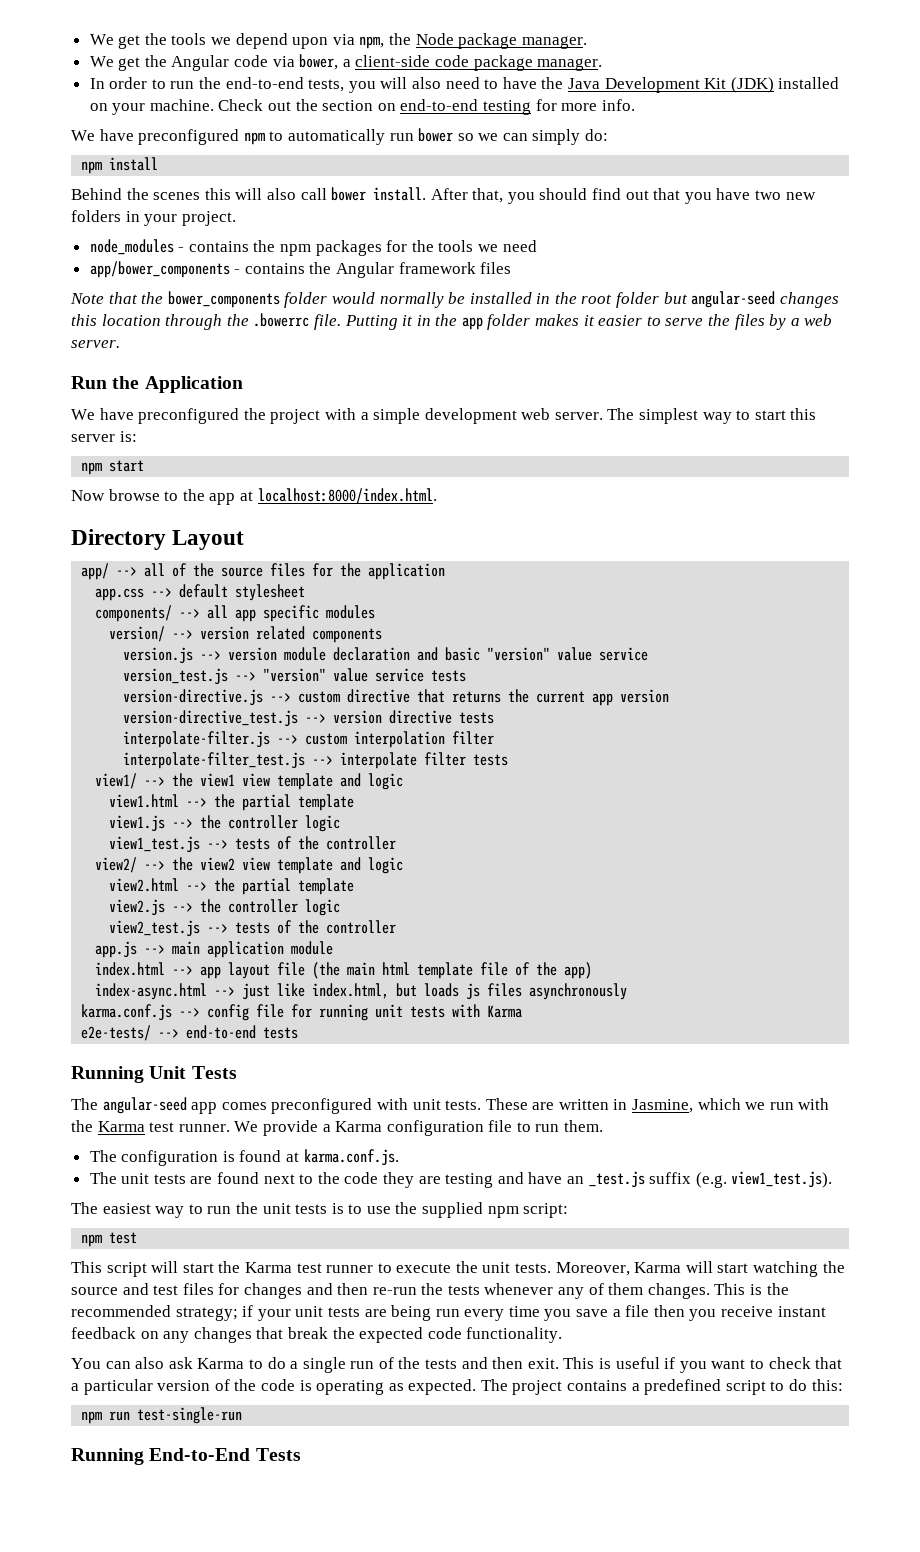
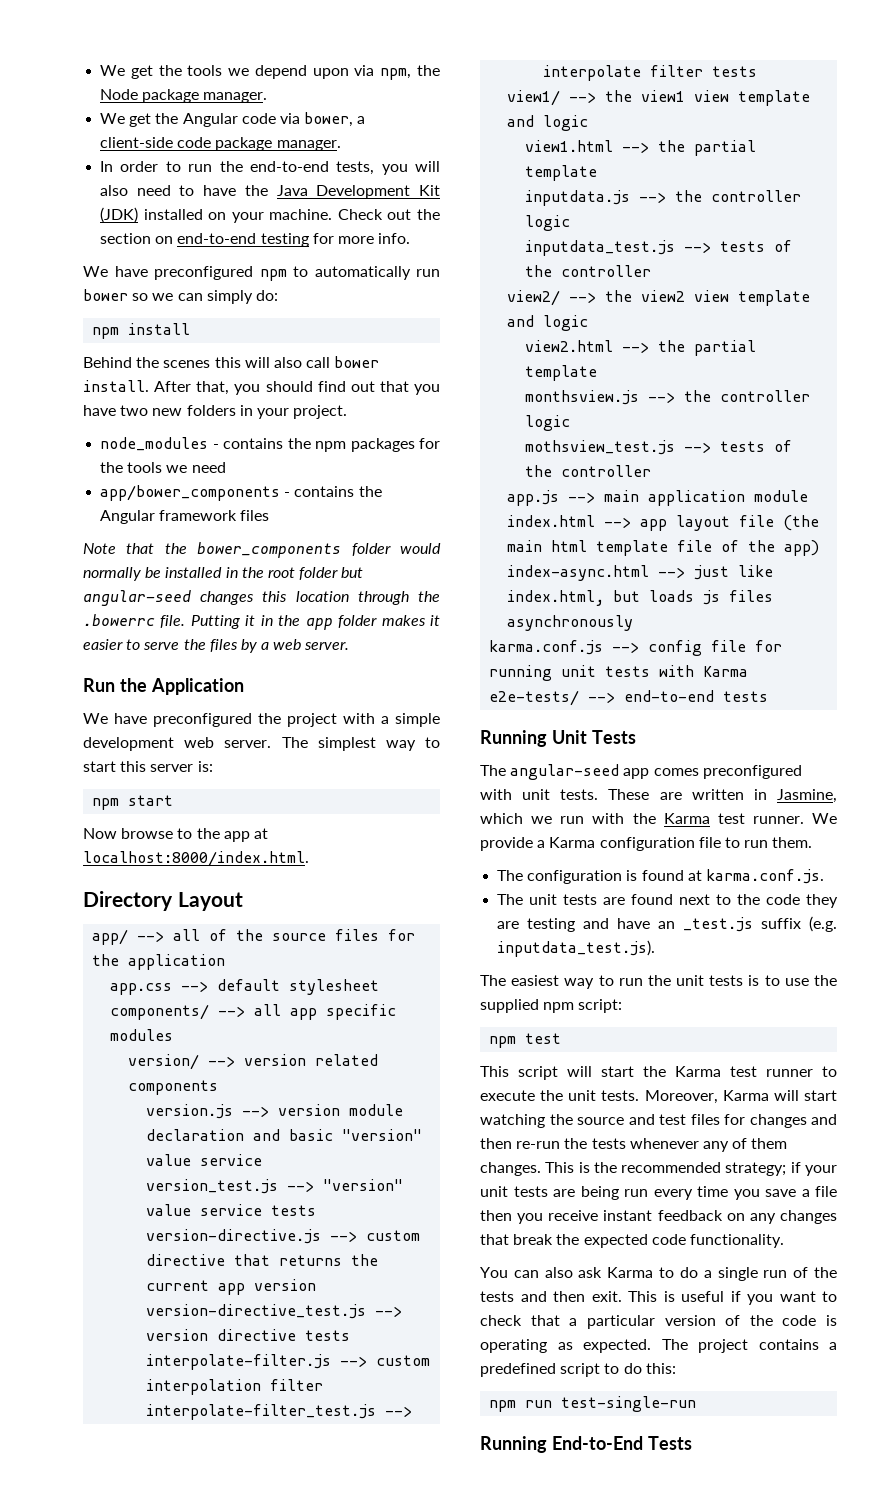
[109,815,341,832] [109,836,201,853] view1.js --> the controller logic // view1_test.js -> [525,190,802,206] [525,215,571,231] [525,240,676,256] inputdata.js --> the controller logic // inputdata_test.js
[109,899,341,916] [109,920,201,937] view2.js --> the controller logic // view2_test.js -> [525,390,811,405] [525,415,571,431] [525,440,676,455] monthsview.js --> the controller logic // mothsview_test.js
[731,1171,833,1188] view1_test.js). -> [497,940,656,957] inputdata_test.js).

